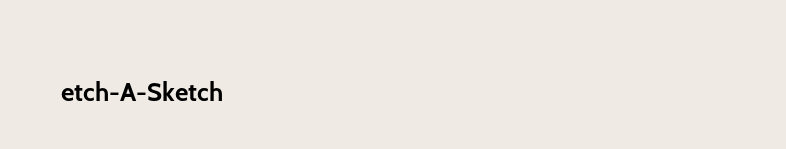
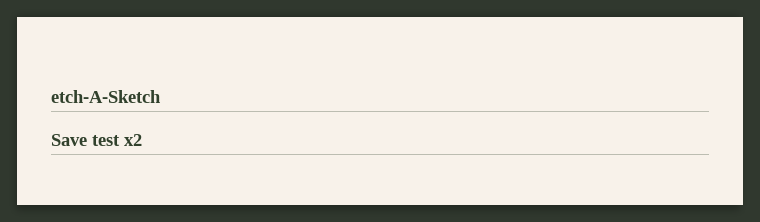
(223, 91) none -> [51,134,142,146] // Save test x2

